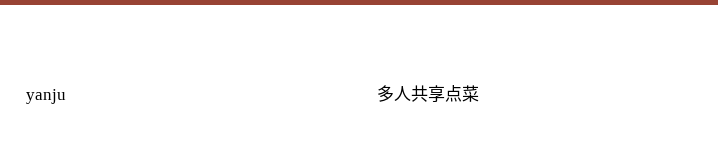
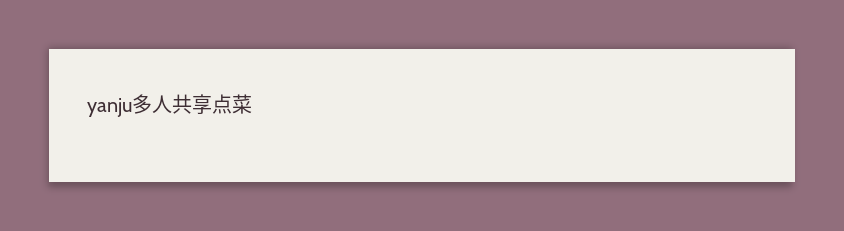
(66, 96) // -> (132, 107) none

